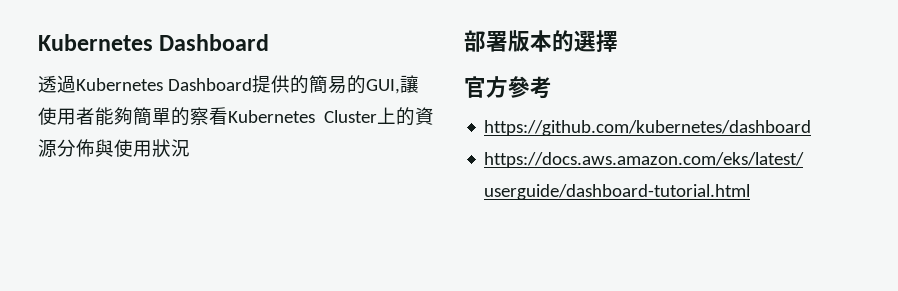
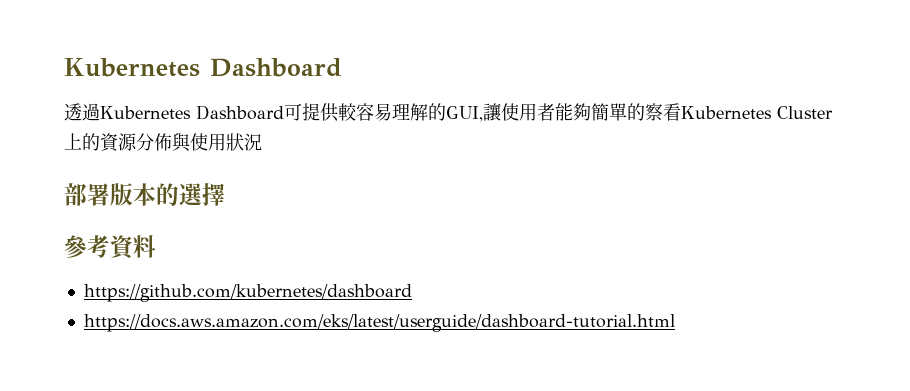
[251,75,347,94] 提供的簡易 -> [284,103,428,122] 可提供較容易理解
[464,76,508,98] 官方 -> (225, 194) none
(552, 87) none -> [110,235,156,260] 資料

